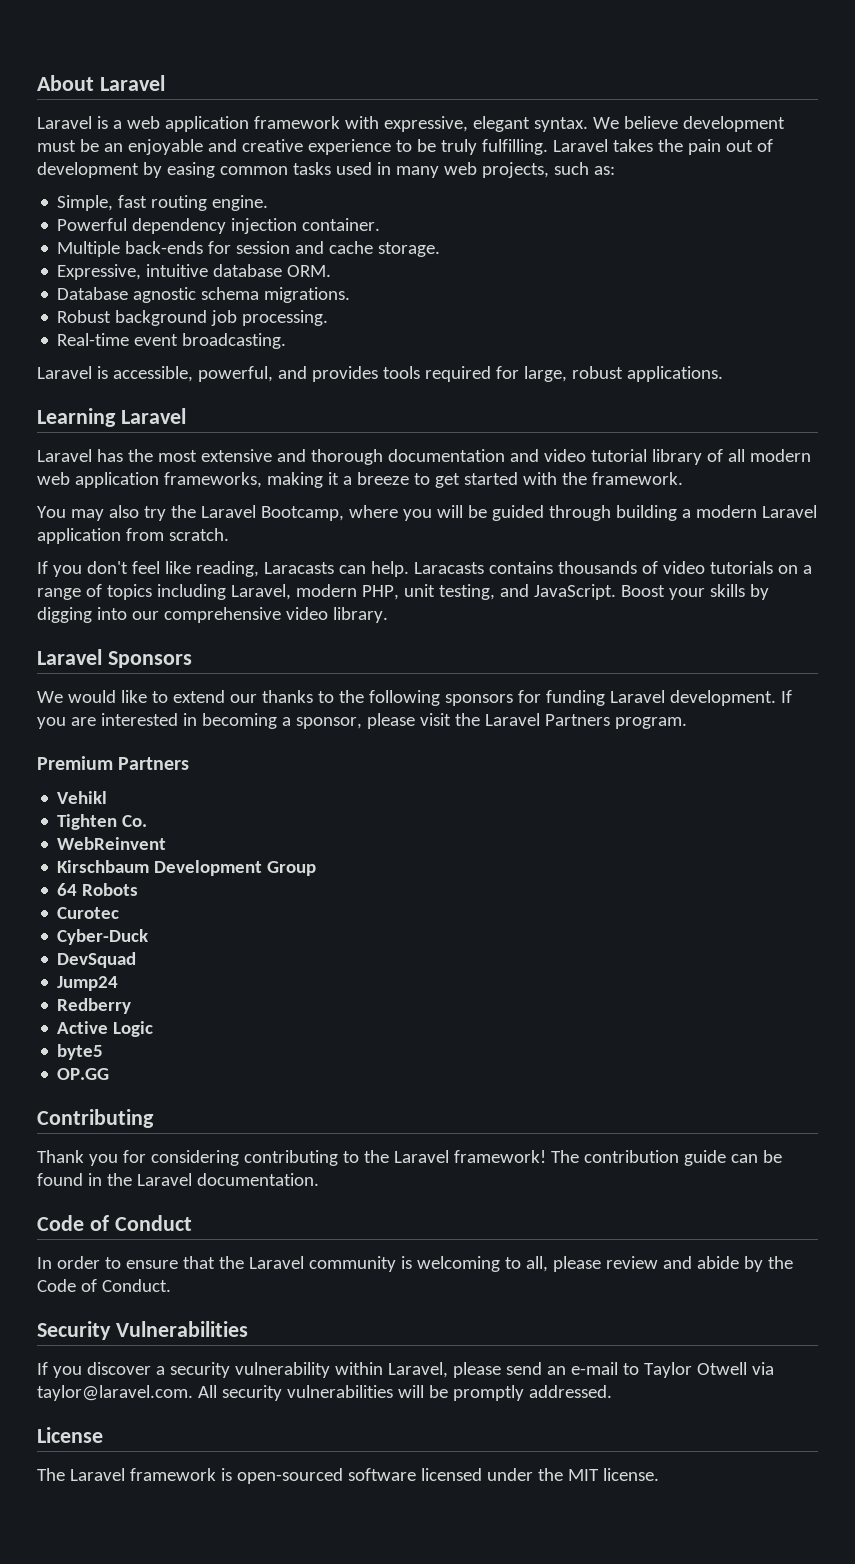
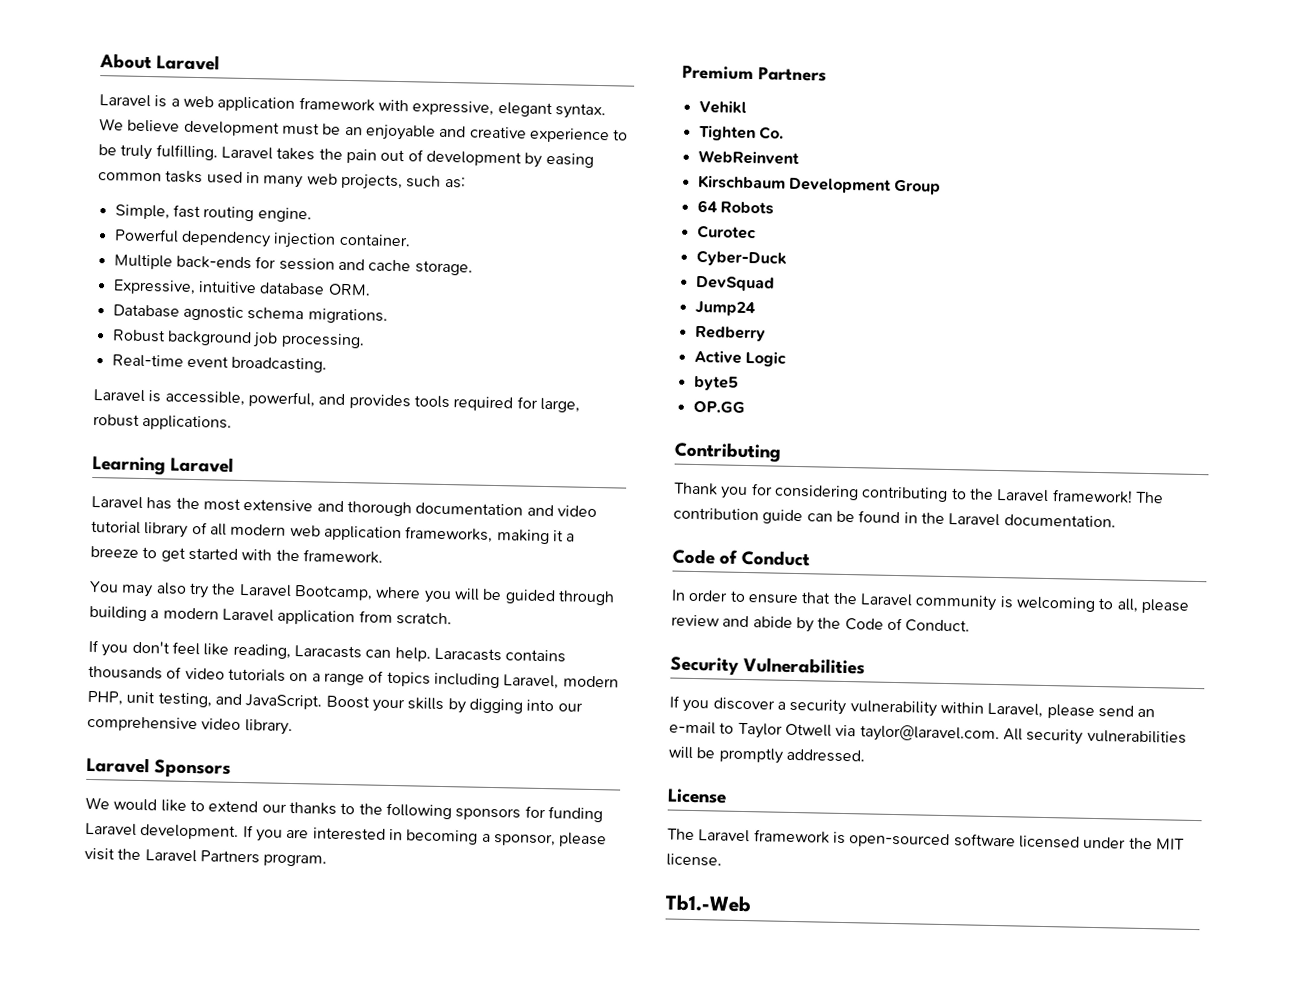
(659, 1474) none -> [665,894,752,913] // Tb1.-Web

